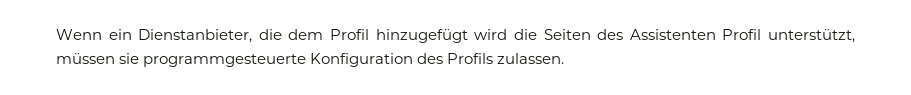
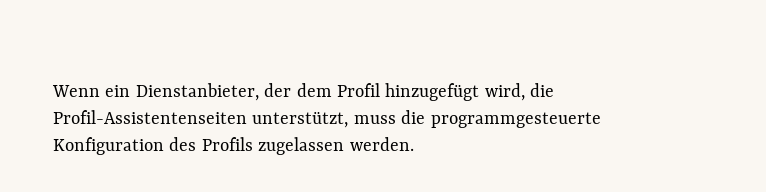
[258,29,282,40] die -> [264,83,292,97] der
[474,29,856,43] [56,53,140,64] wird die Seiten des Assistenten Profil unterstützt, müssen sie -> [484,83,555,101] [53,110,426,128] wird, die Profil-Assistentenseiten unterstützt, muss die
[497,53,565,64] zulassen. -> [258,137,414,155] zugelassen werden.

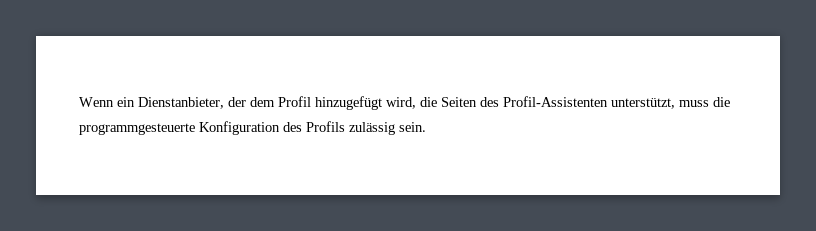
[53,110,247,124] Profil-Assistentenseiten -> [441,96,608,107] Seiten des Profil-Assistenten
[258,137,414,155] zugelassen werden. -> [349,122,426,135] zulässig sein.

